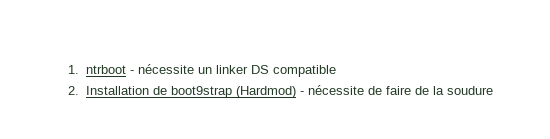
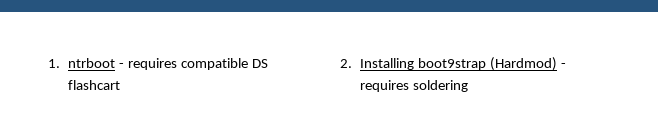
[137,64,336,77] nécessite un linker DS compatible -> [128,58,269,70] [68,80,121,90] requires compatible DS flashcart
[85,86,167,95] Installation de -> [360,58,415,70] Installing
[307,85,493,95] nécessite de faire de la soudure -> [360,80,469,92] requires soldering

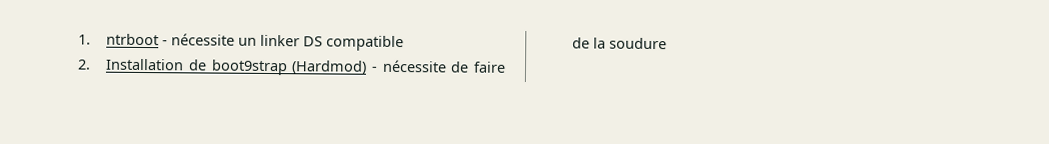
[128,58,178,70] requires -> [171,33,324,47] nécessite un linker DS
[252,59,269,68] [68,80,121,90] DS flashcart -> (405, 43) none
[360,58,415,70] Installing -> [106,58,208,71] Installation de
[360,80,469,92] requires soldering -> [381,59,507,73] [572,37,668,50] nécessite de faire de la soudure

